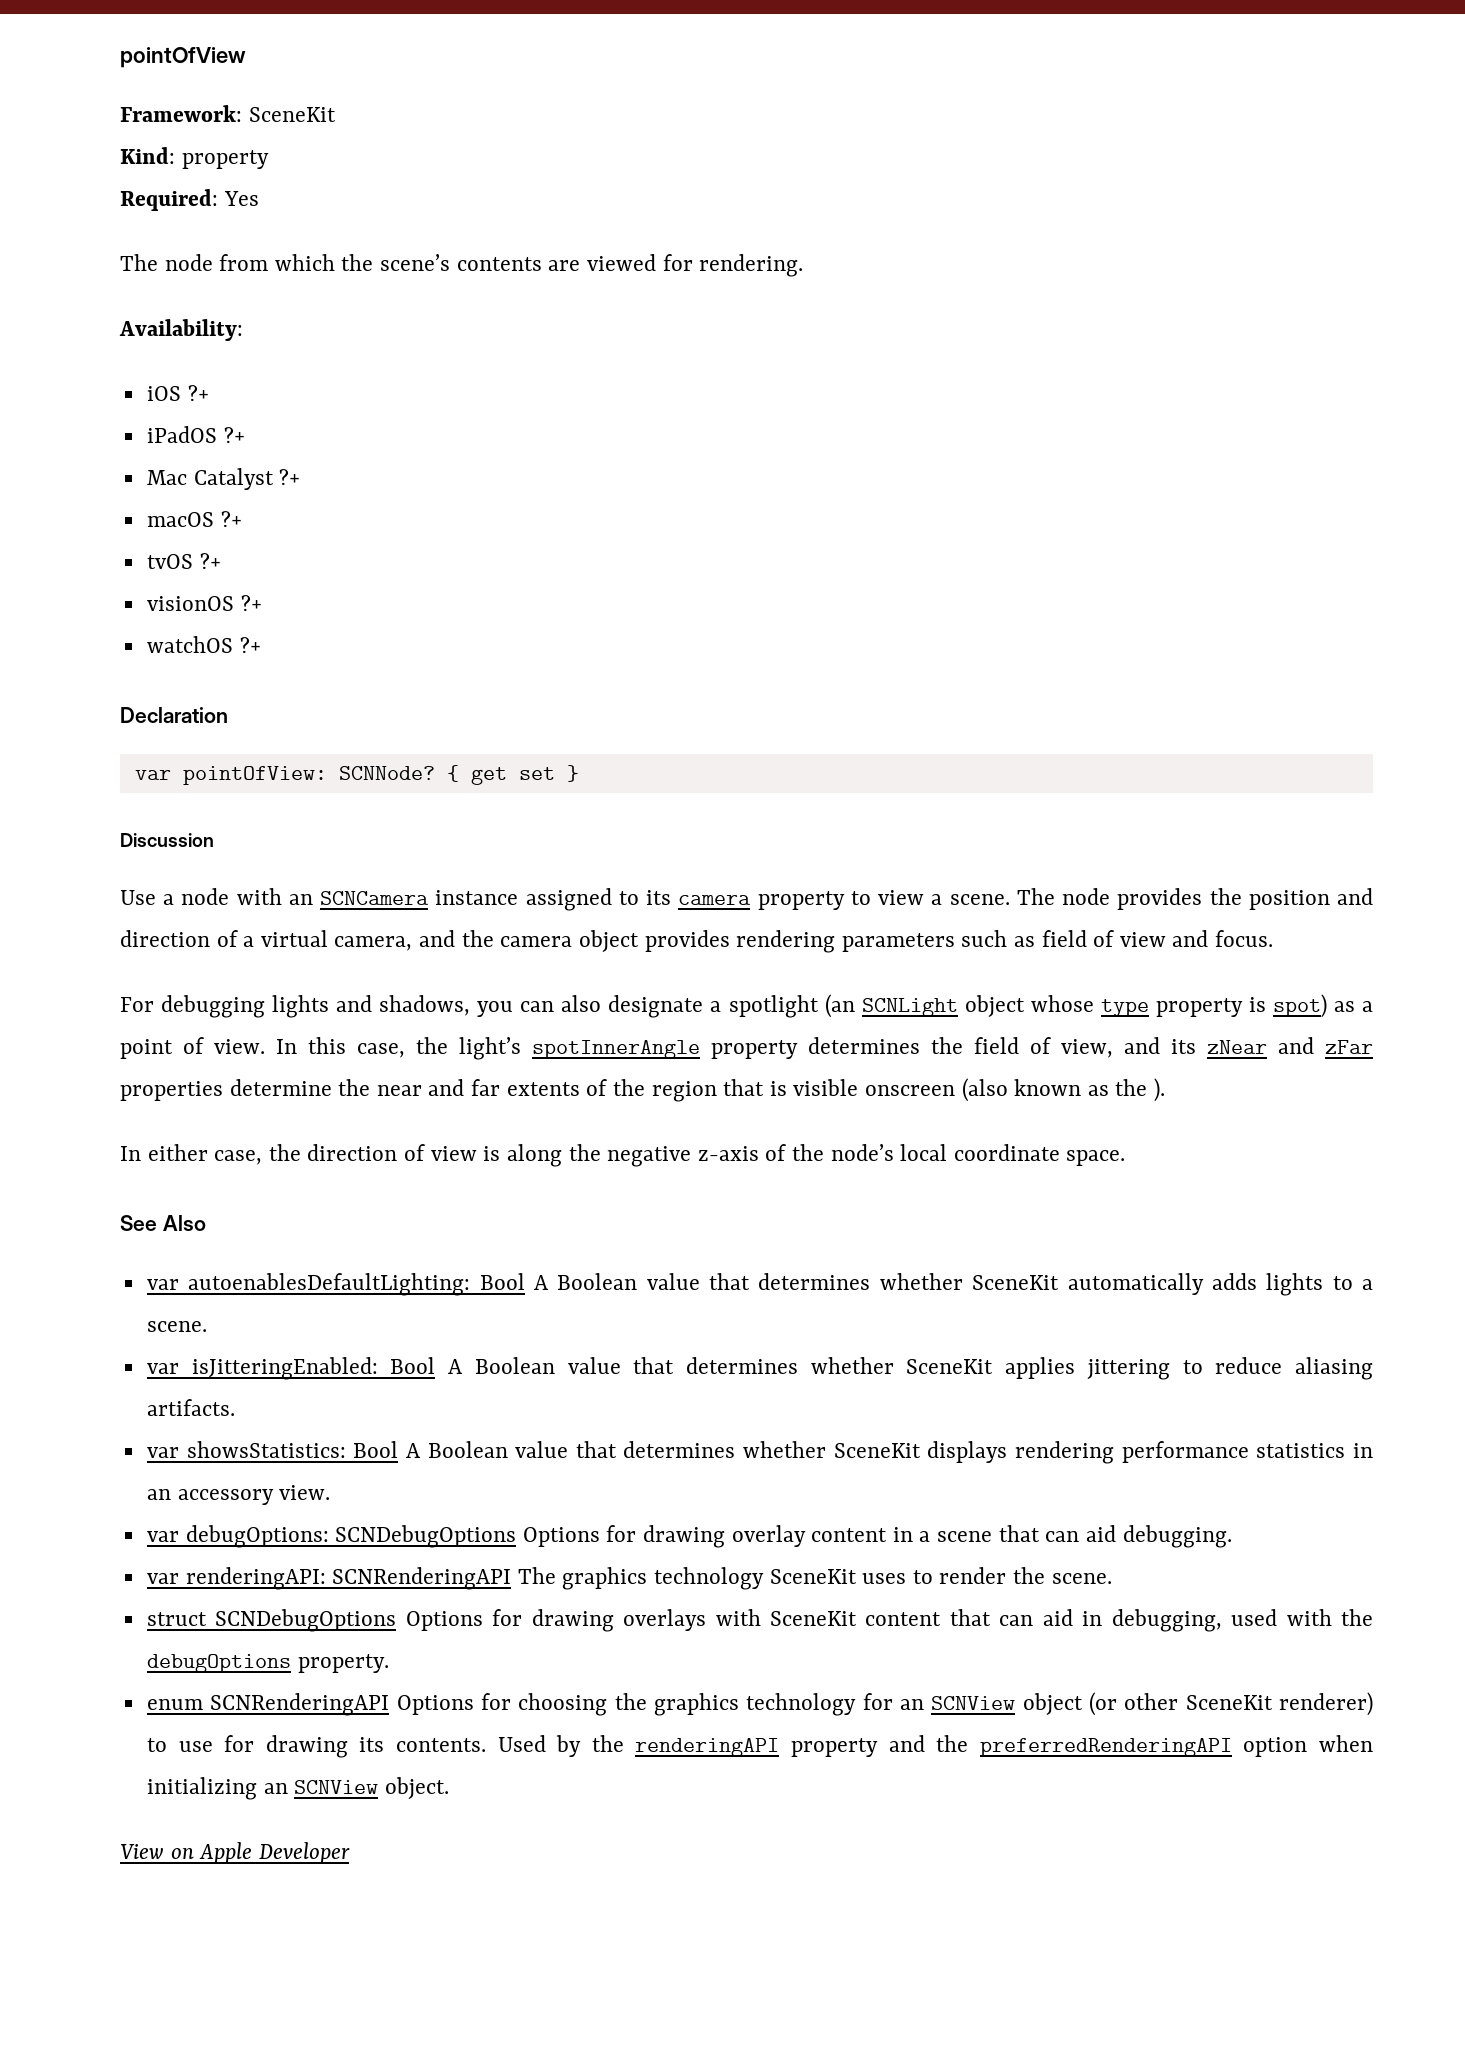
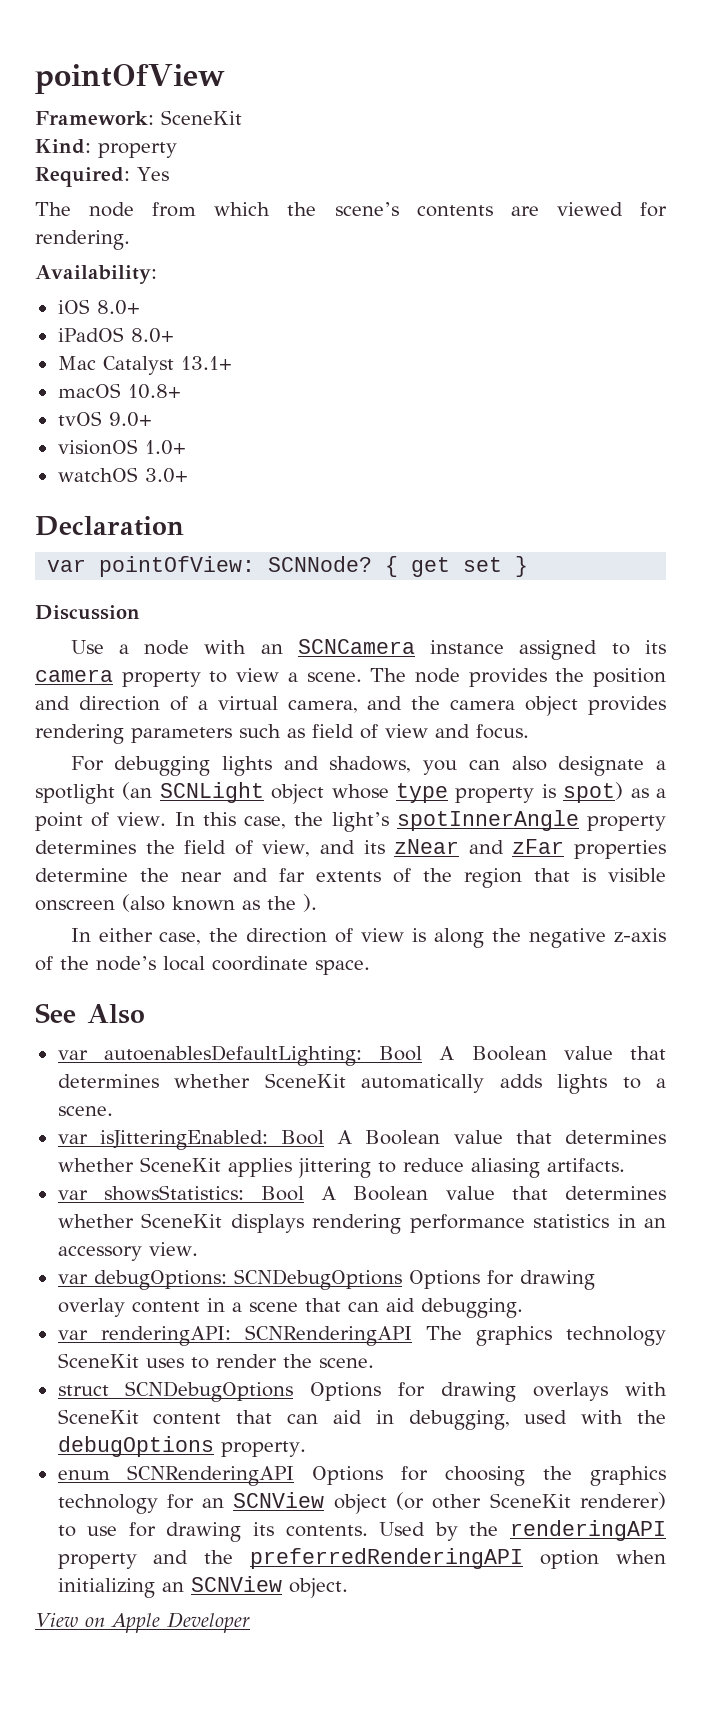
[187,385,209,401] ?+ -> [96,300,140,315] 8.0+
[223,427,245,443] ?+ -> [130,328,174,343] 8.0+
[279,469,301,485] ?+ -> [180,356,232,370] 13.1+
[220,511,242,527] ?+ -> [127,384,181,399] 10.8+
[199,553,221,569] ?+ -> [108,412,152,427] 9.0+
[240,595,262,611] ?+ -> [144,440,186,455] 1.0+
[239,637,261,653] ?+ -> [144,468,188,483] 3.0+

